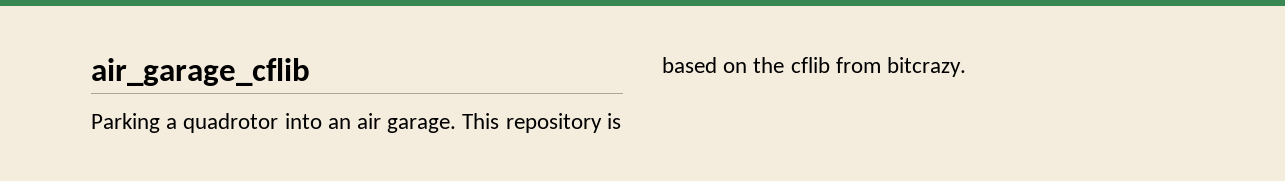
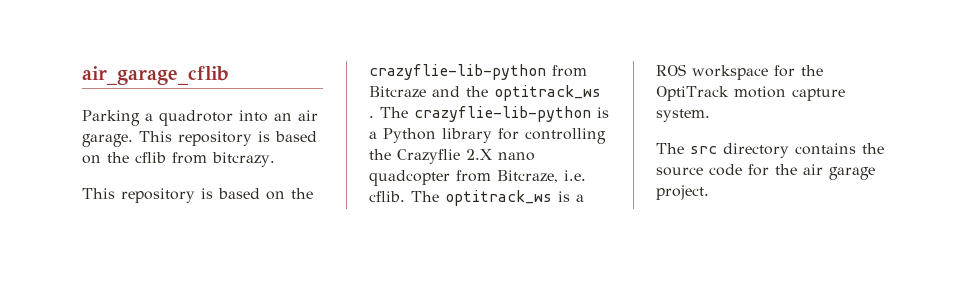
(967, 67) none -> [82,188,313,203] [369,64,587,80] [369,85,601,101] [369,106,609,122] [369,128,606,144] [369,149,535,164] [369,170,586,186] [369,190,584,206] [656,64,823,80] [656,86,845,101] [656,109,710,122] [656,143,884,158] [656,164,875,180] [656,185,709,200] // This repository is based on the crazyflie-lib-python from Bitcraze and the optitrack_ws . The crazyflie-lib-python is a Python library for controlling the Crazyflie 2.X nano quadcopter from Bitcraze, i.e. cflib. The optitrack_ws is a ROS workspace for the OptiTrack motion capture system. // The src directory contains the source code for the air garage project.

